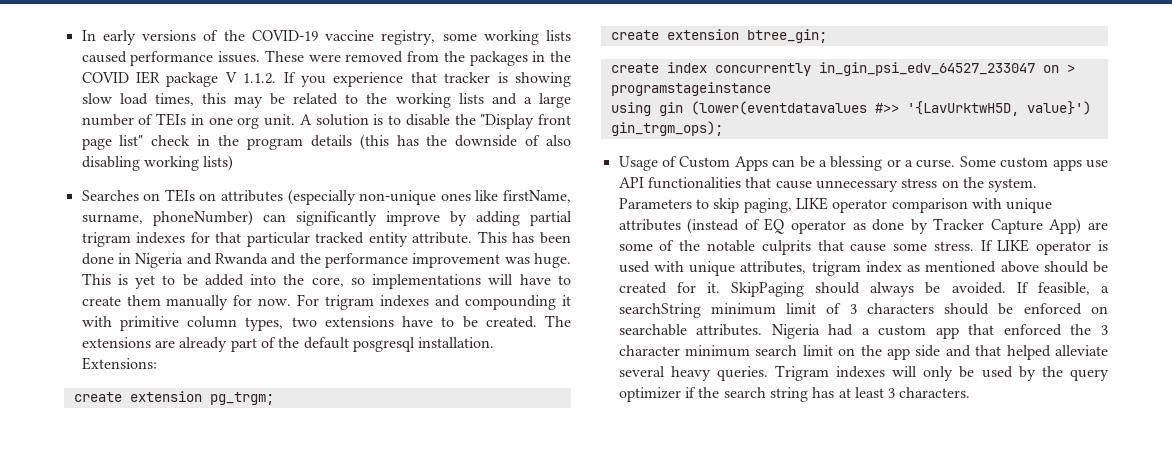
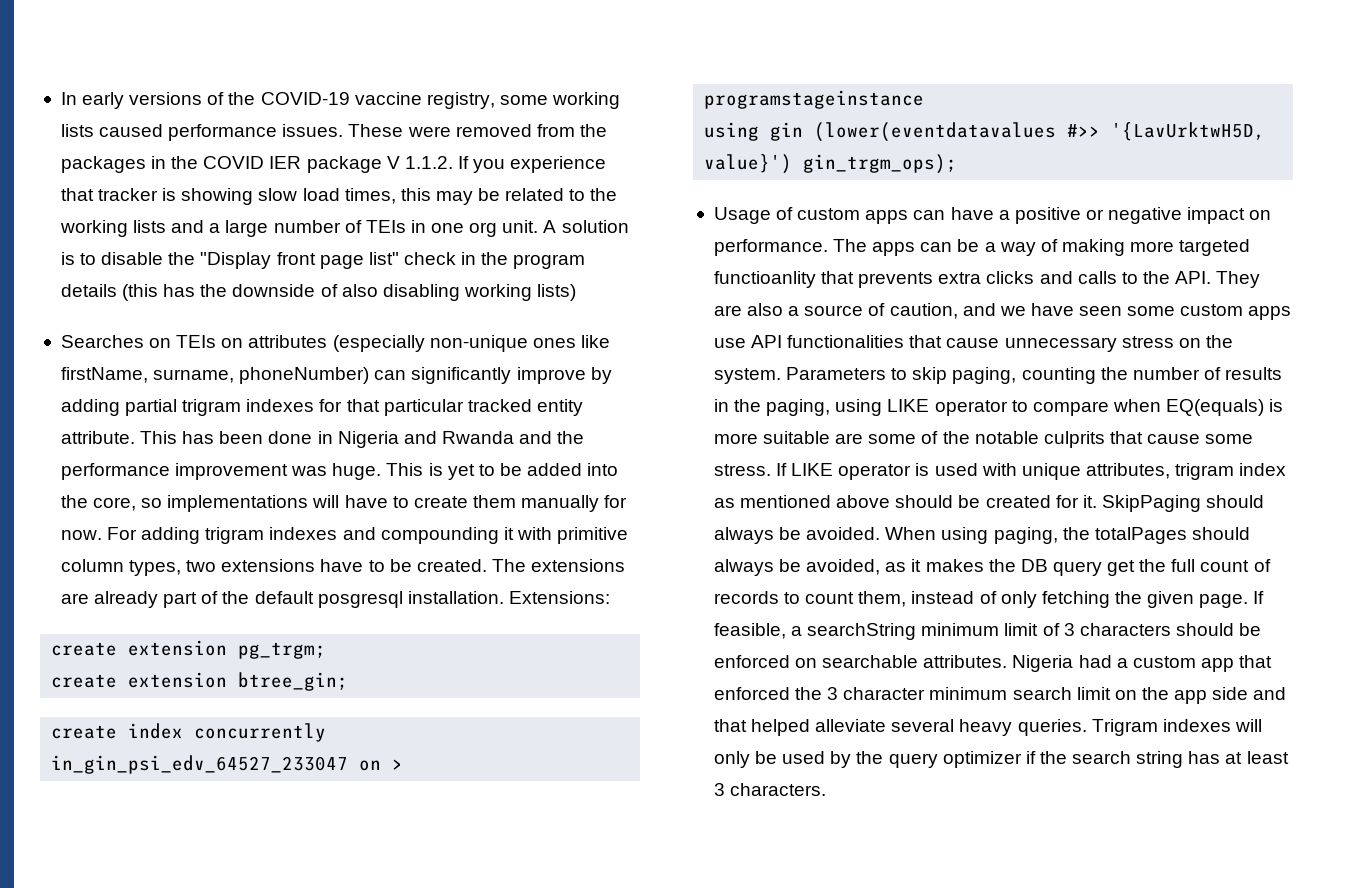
(320, 300) none -> [141,527,201,544] adding
[679,156,996,171] Custom Apps can be a blessing or a curse. Some -> [797,207,1272,224] [713,239,1251,256] [713,271,1261,288] [713,303,1176,319] custom apps can have a positive or negative impact on performance. The apps can be a way of making more targeted functioanlity that prevents extra clicks and calls to the API. They are also a source of caution, and we have seen some
[795,197,1053,213] [618,218,1082,234] LIKE operator comparison with unique attributes (instead of EQ operator as done by Tracker Capture App) -> [1021,367,1283,384] [713,399,1284,416] [713,431,831,444] counting the number of results in the paging, using LIKE operator to compare when EQ(equals) is more suitable
(1006, 288) none -> [885,527,1250,544] [713,559,1271,576] [713,591,1249,608] When using paging, the totalPages should always be avoided, as it makes the DB query get the full count of records to count them, instead of only fetching the given page.

